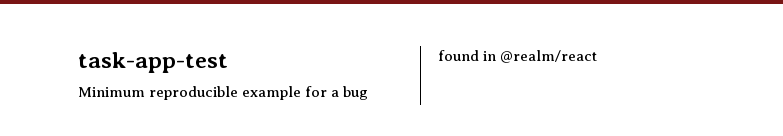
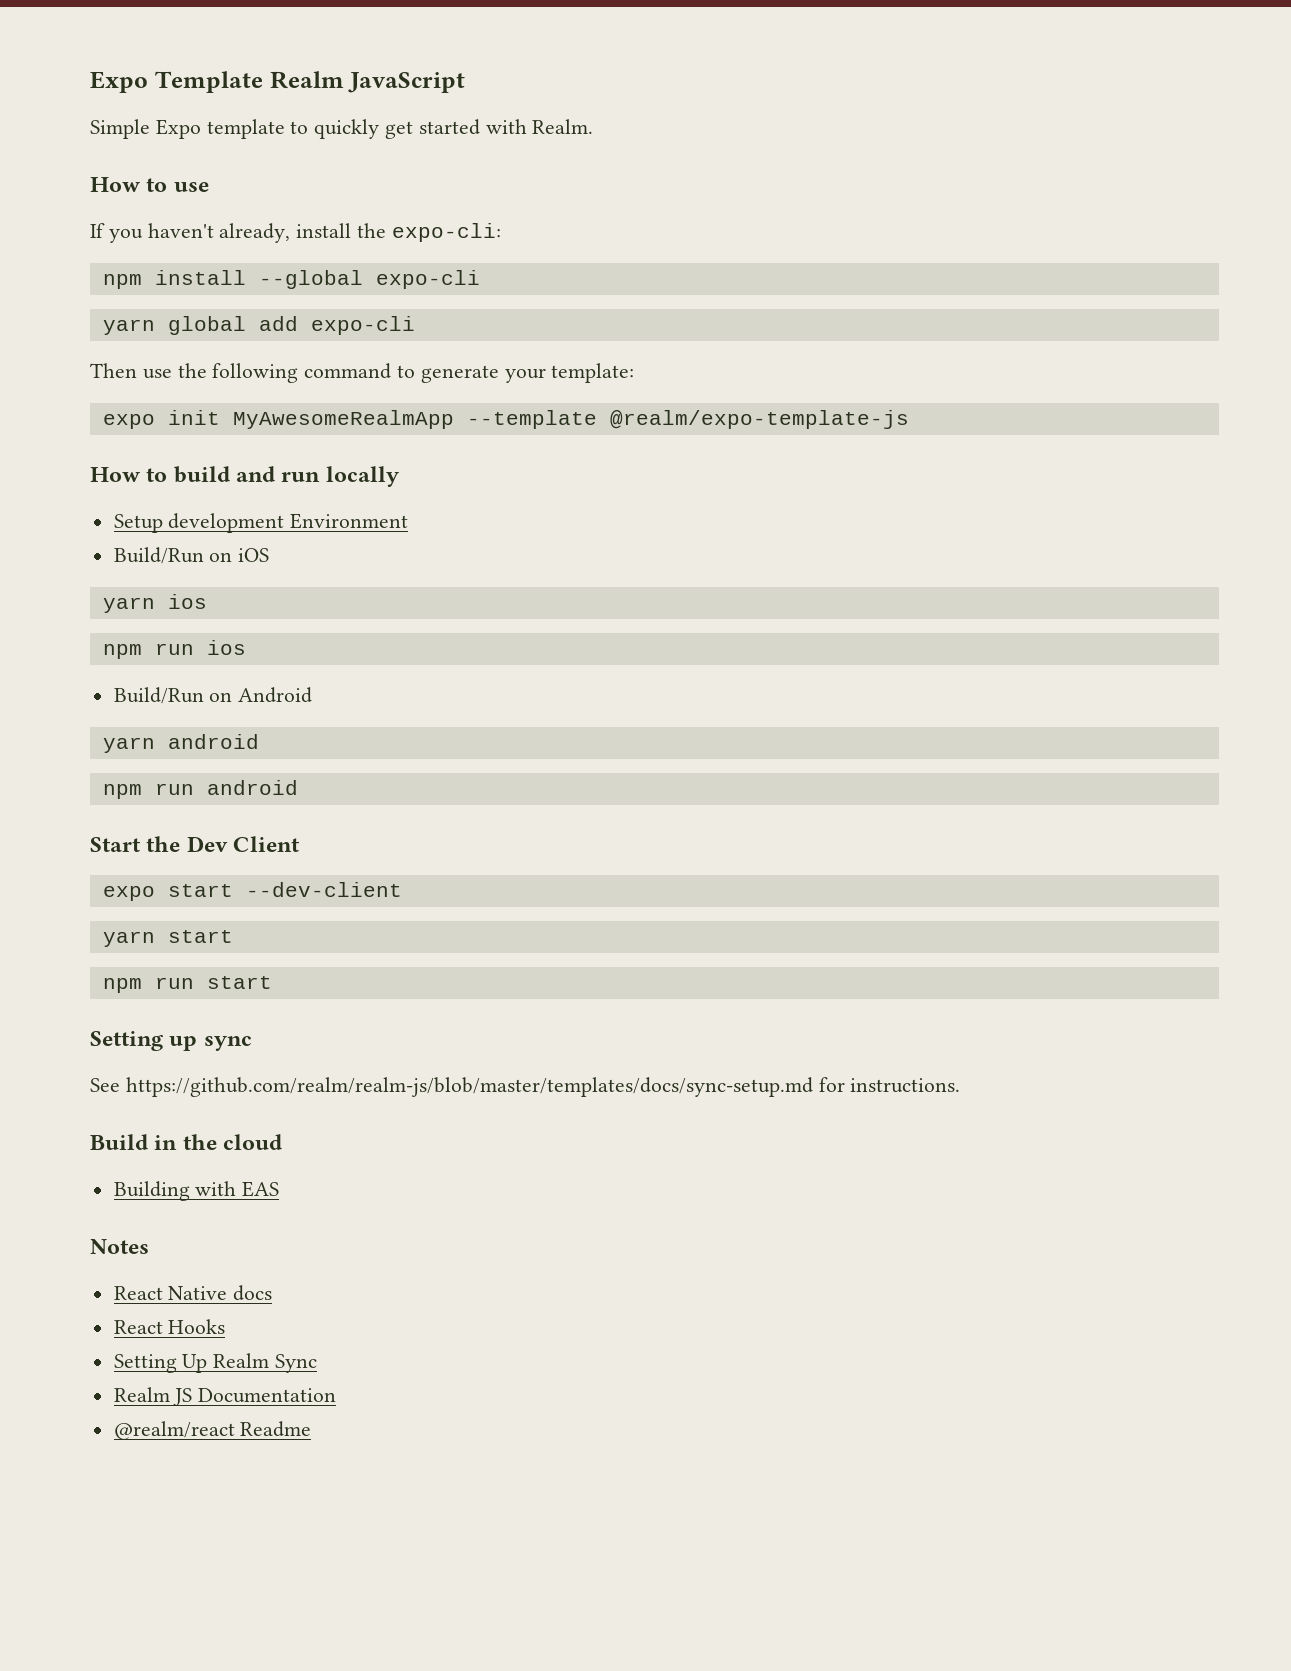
[78,52,228,73] [78,86,369,100] [438,50,598,63] task-app-test // Minimum reproducible example for a bug found in @realm/react -> [90,71,466,93] [90,119,594,139] [90,177,209,192] [90,223,501,243] [102,270,480,289] [102,316,415,335] [90,363,635,383] [102,410,909,429] [90,466,400,487] [113,513,409,533] [113,547,270,564] [102,594,207,613] [102,640,246,659] [113,687,313,704] [102,734,259,753] [102,780,298,799] [90,836,301,852] [102,882,402,901] [102,930,233,947] [102,976,272,993] [90,1031,252,1051] [90,1077,961,1097] [90,1134,283,1150] [113,1181,280,1201] [90,1239,149,1254] [113,1285,273,1301] [113,1319,226,1334] [113,1353,318,1373] [113,1387,337,1406] [113,1421,312,1440] Expo Template Realm JavaScript // Simple Expo template to quickly get started with Realm. // How to use // If you haven't already, install the expo-cli: // npm install --global expo-cli // yarn global add expo-cli // Then use the following command to generate your template: // expo init MyAwesomeRealmApp --template @realm/expo-template-js // How to build and run locally // Setup development Environment // Build/Run on iOS // yarn ios // npm run ios // Build/Run on Android // yarn android // npm run android // Start the Dev Client // expo start --dev-client // yarn start // npm run start // Setting up sync // See https://github.com/realm/realm-js/blob/master/templates/docs/sync-setup.md for instructions. // Build in the cloud // Building with EAS // Notes // React Native docs // React Hooks // Setting Up Realm Sync // Realm JS Documentation // @realm/react Readme

